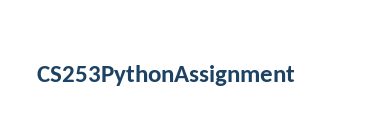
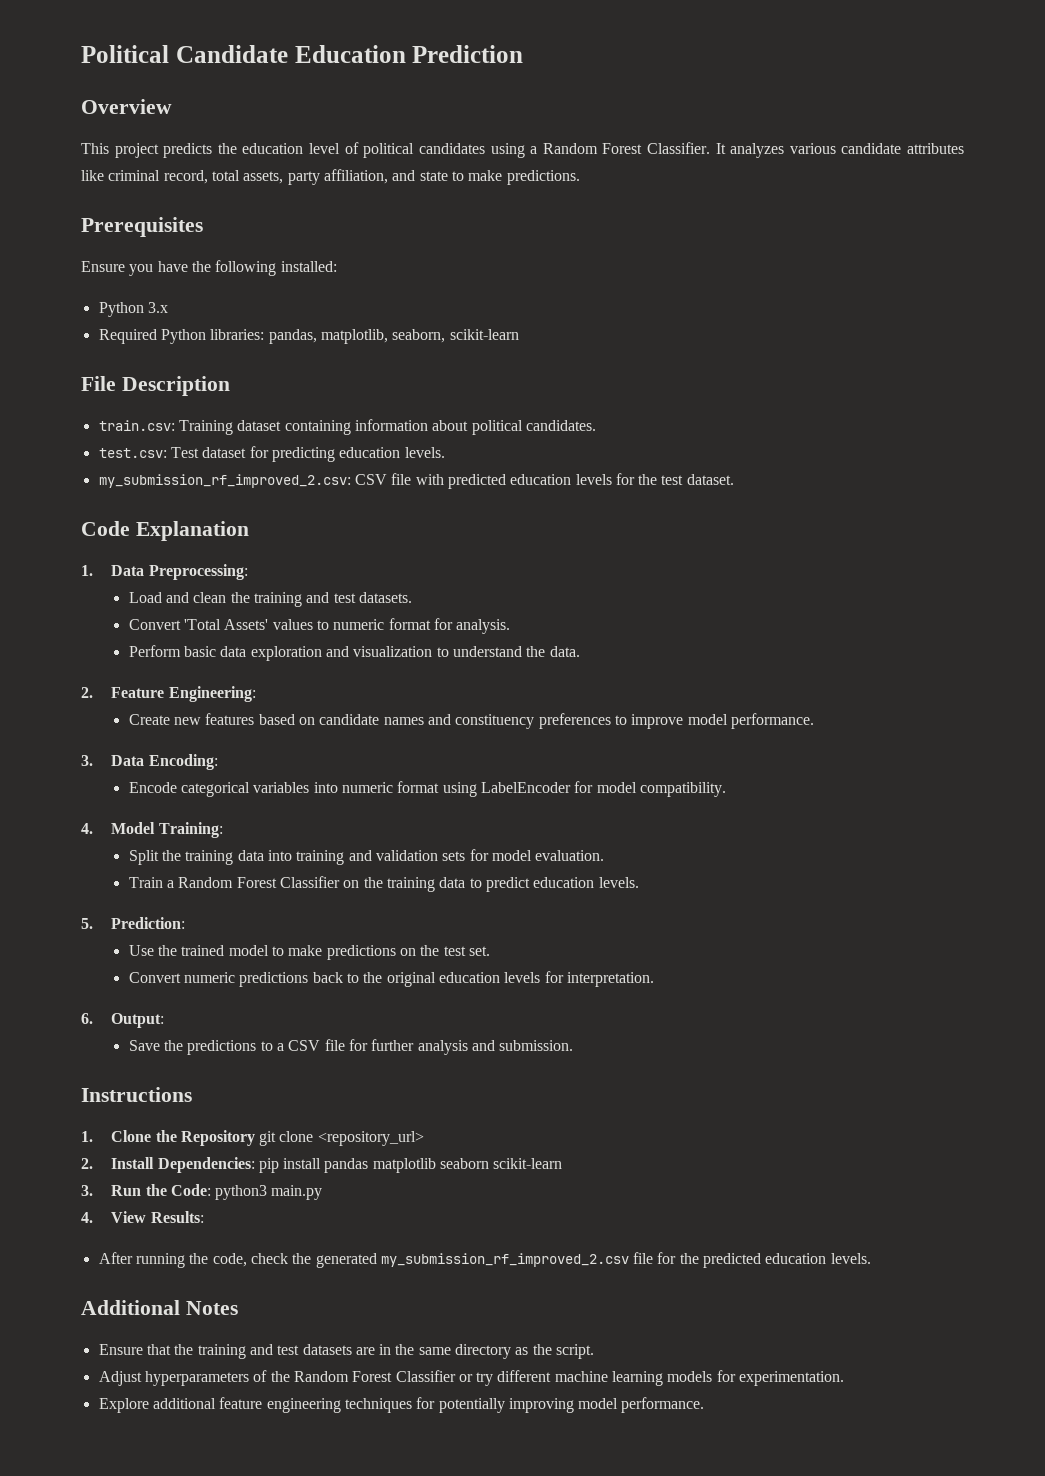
[37,65,295,86] CS253PythonAssignment -> [81,45,524,63] [81,99,172,114] [81,142,964,158] [81,169,580,185] [81,217,203,237] [81,260,337,276] [98,302,168,317] [98,329,519,344] [81,376,230,396] [98,419,596,435] [98,446,445,462] [98,473,734,489] [81,521,249,541] [81,564,248,580] [128,592,413,607] [128,618,511,634] [128,645,580,661] [81,686,256,702] [128,713,814,729] [81,754,218,770] [128,781,726,797] [81,822,223,838] [128,849,605,865] [128,876,639,892] [81,917,186,929] [128,945,490,960] [128,971,654,987] [81,1013,165,1028] [128,1039,574,1055] [81,1087,192,1102] [81,1130,424,1146] [81,1157,563,1173] [81,1184,323,1200] [81,1211,204,1223] [98,1252,871,1268] [81,1300,238,1315] [98,1344,595,1359] [98,1370,845,1386] [98,1397,705,1413] Political Candidate Education Prediction // Overview // This project predicts the education level of political candidates using a Random Forest Classifier. It analyzes various candidate attributes like criminal record, total assets, party affiliation, and state to make predictions. // Prerequisites // Ensure you have the following installed: // Python 3.x // Required Python libraries: pandas, matplotlib, seaborn, scikit-learn // File Description // train.csv: Training dataset containing information about political candidates. // test.csv: Test dataset for predicting education levels. // my_submission_rf_improved_2.csv: CSV file with predicted education levels for the test dataset. // Code Explanation // 1. Data Preprocessing: // Load and clean the training and test datasets. // Convert 'Total Assets' values to numeric format for analysis. // Perform basic data exploration and visualization to understand the data. // 2. Feature Engineering: // Create new features based on candidate names and constituency preferences to improve model performance. // 3. Data Encoding: // Encode categorical variables into numeric format using LabelEncoder for model compatibility. // 4. Model Training: // Split the training data into training and validation sets for model evaluation. // Train a Random Forest Classifier on the training data to predict education levels. // 5. Prediction: // Use the trained model to make predictions on the test set. // Convert numeric predictions back to the original education levels for interpretation. // 6. Output: // Save the predictions to a CSV file for further analysis and submission. // Instructions // 1. Clone the Repository git clone <repository_url> // 2. Install Dependencies: pip install pandas matplotlib seaborn scikit-learn // 3. Run the Code: python3 main.py // 4. View Results: // After running the code, check the generated my_submission_rf_improved_2.csv file for the predicted education levels. // Additional Notes // Ensure that the training and test datasets are in the same directory as the script. // Adjust hyperparameters of the Random Forest Classifier or try different machine learning models for experimentation. // Explore additional feature engineering techniques for potentially improving model performance.

